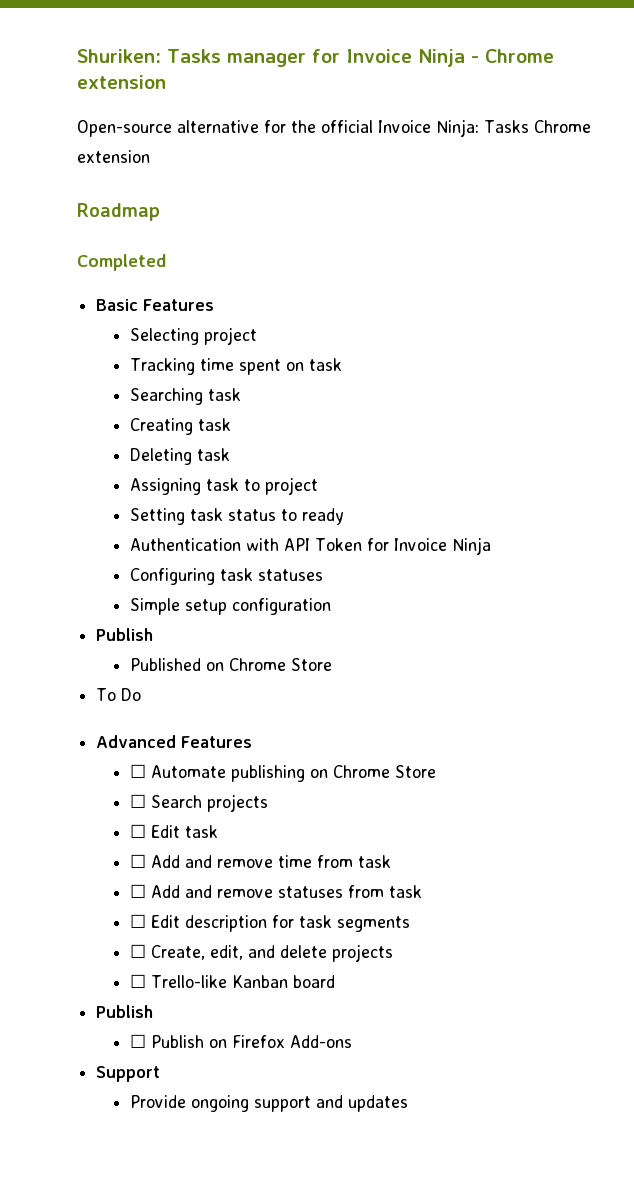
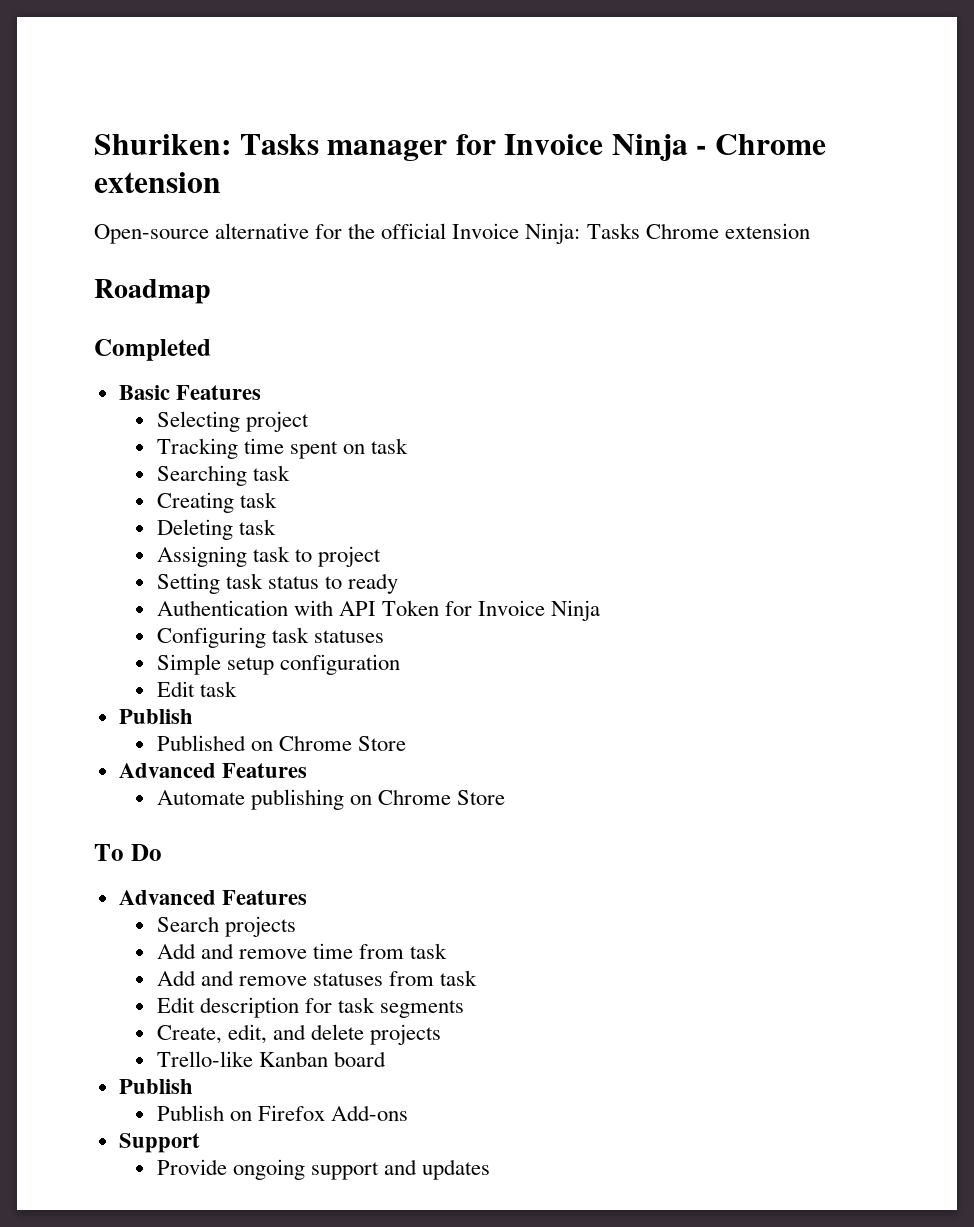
(332, 606) none -> [156,681,237,697] // Edit task
[96,688,142,701] [96,735,253,748] [130,764,437,782] [130,794,269,812] [130,824,219,838] [130,854,147,868] To Do // Advanced Features // ☐ Automate publishing on Chrome Store // ☐ Search projects // ☐ Edit task // ☐ -> [118,763,307,778] [156,789,505,810] [94,844,162,861] [118,890,307,905] [156,916,296,937] Advanced Features // Automate publishing on Chrome Store // To Do // Advanced Features // Search projects //
[130,884,147,898] ☐ -> (447, 951) none
[130,914,147,928] ☐ -> (477, 978) none
[130,944,147,958] ☐ -> (464, 1009) none
[130,974,147,988] ☐ -> (441, 1034) none
[130,1034,147,1048] ☐ -> (193, 1086) none

